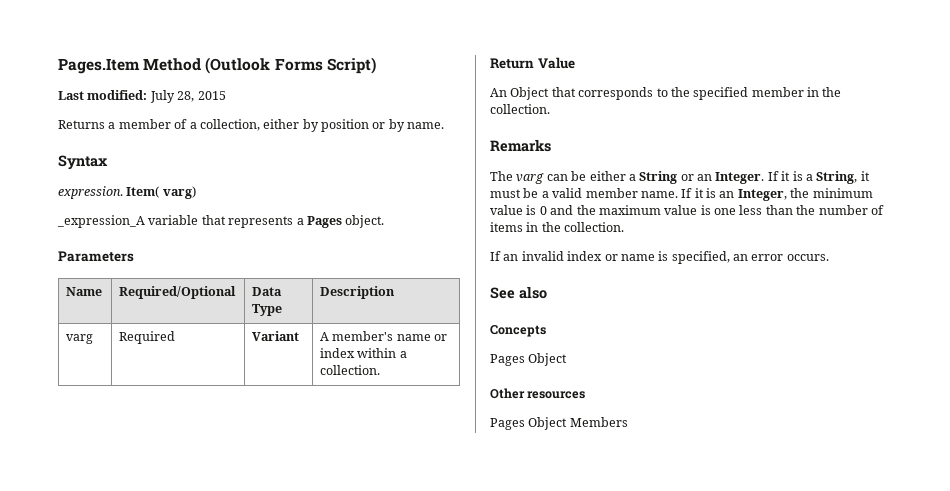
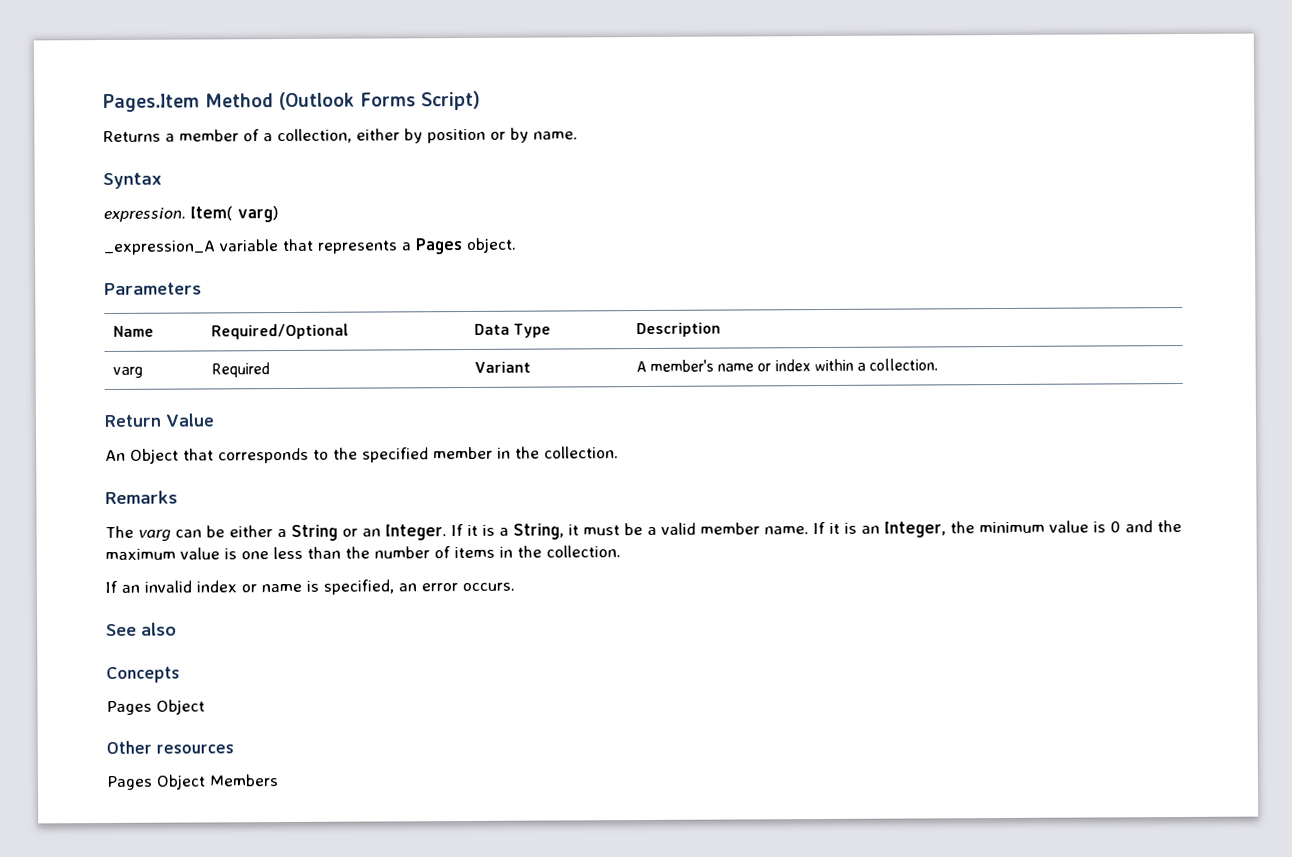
[58,90,226,103] // Last modified: July 28, 2015 -> (481, 100) none

